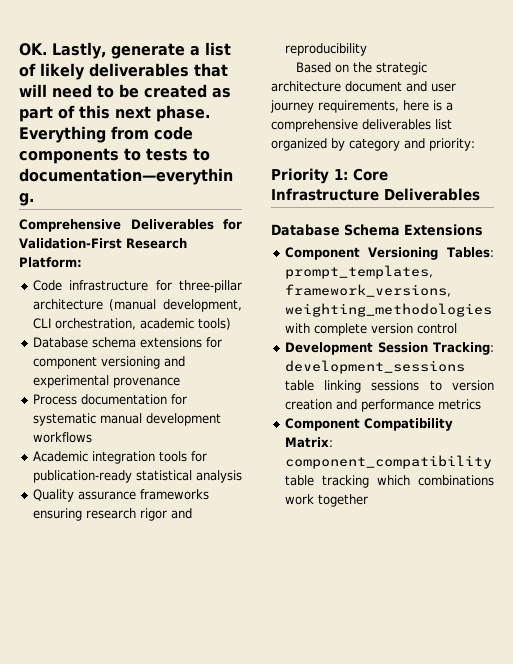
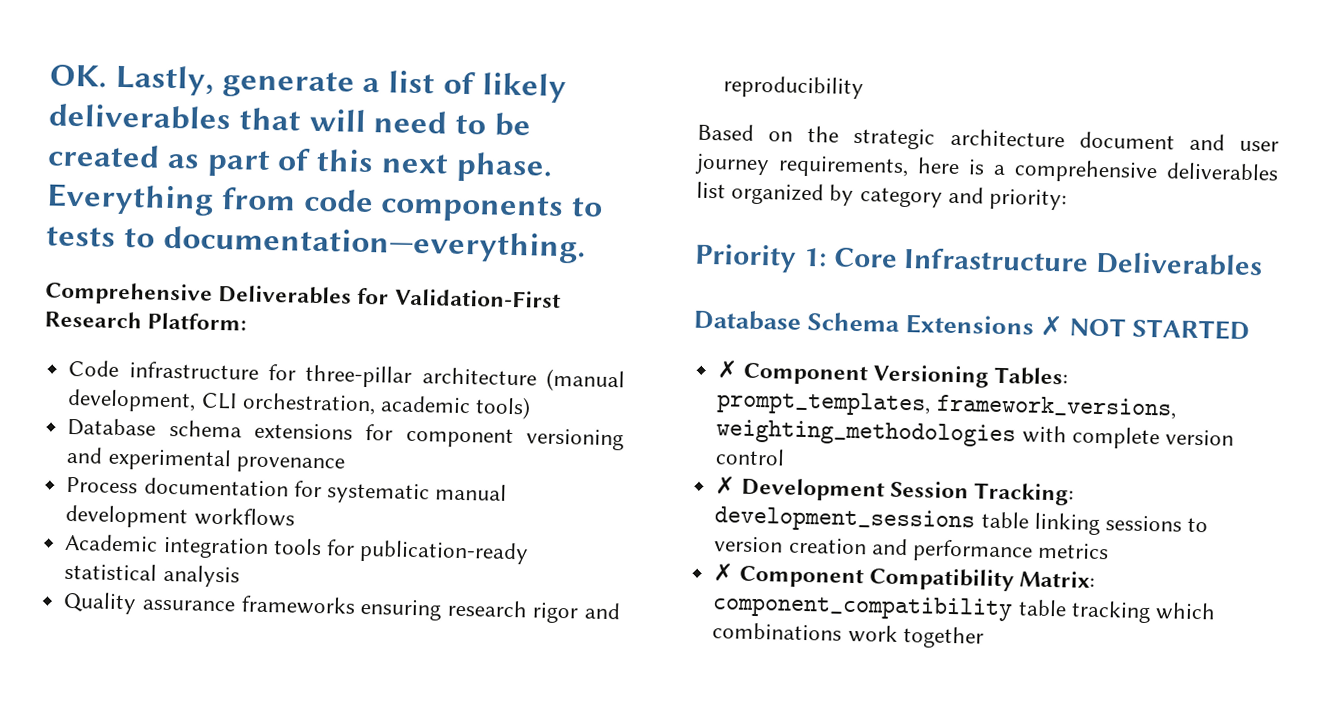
(483, 230) // -> [1040,314,1251,341] [717,360,738,379] ✗ NOT STARTED // ✗
(457, 328) none -> [715,476,736,495] ✗
(481, 404) none -> [713,563,734,582] ✗

